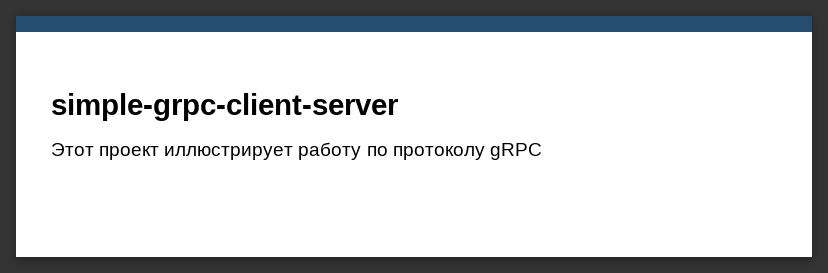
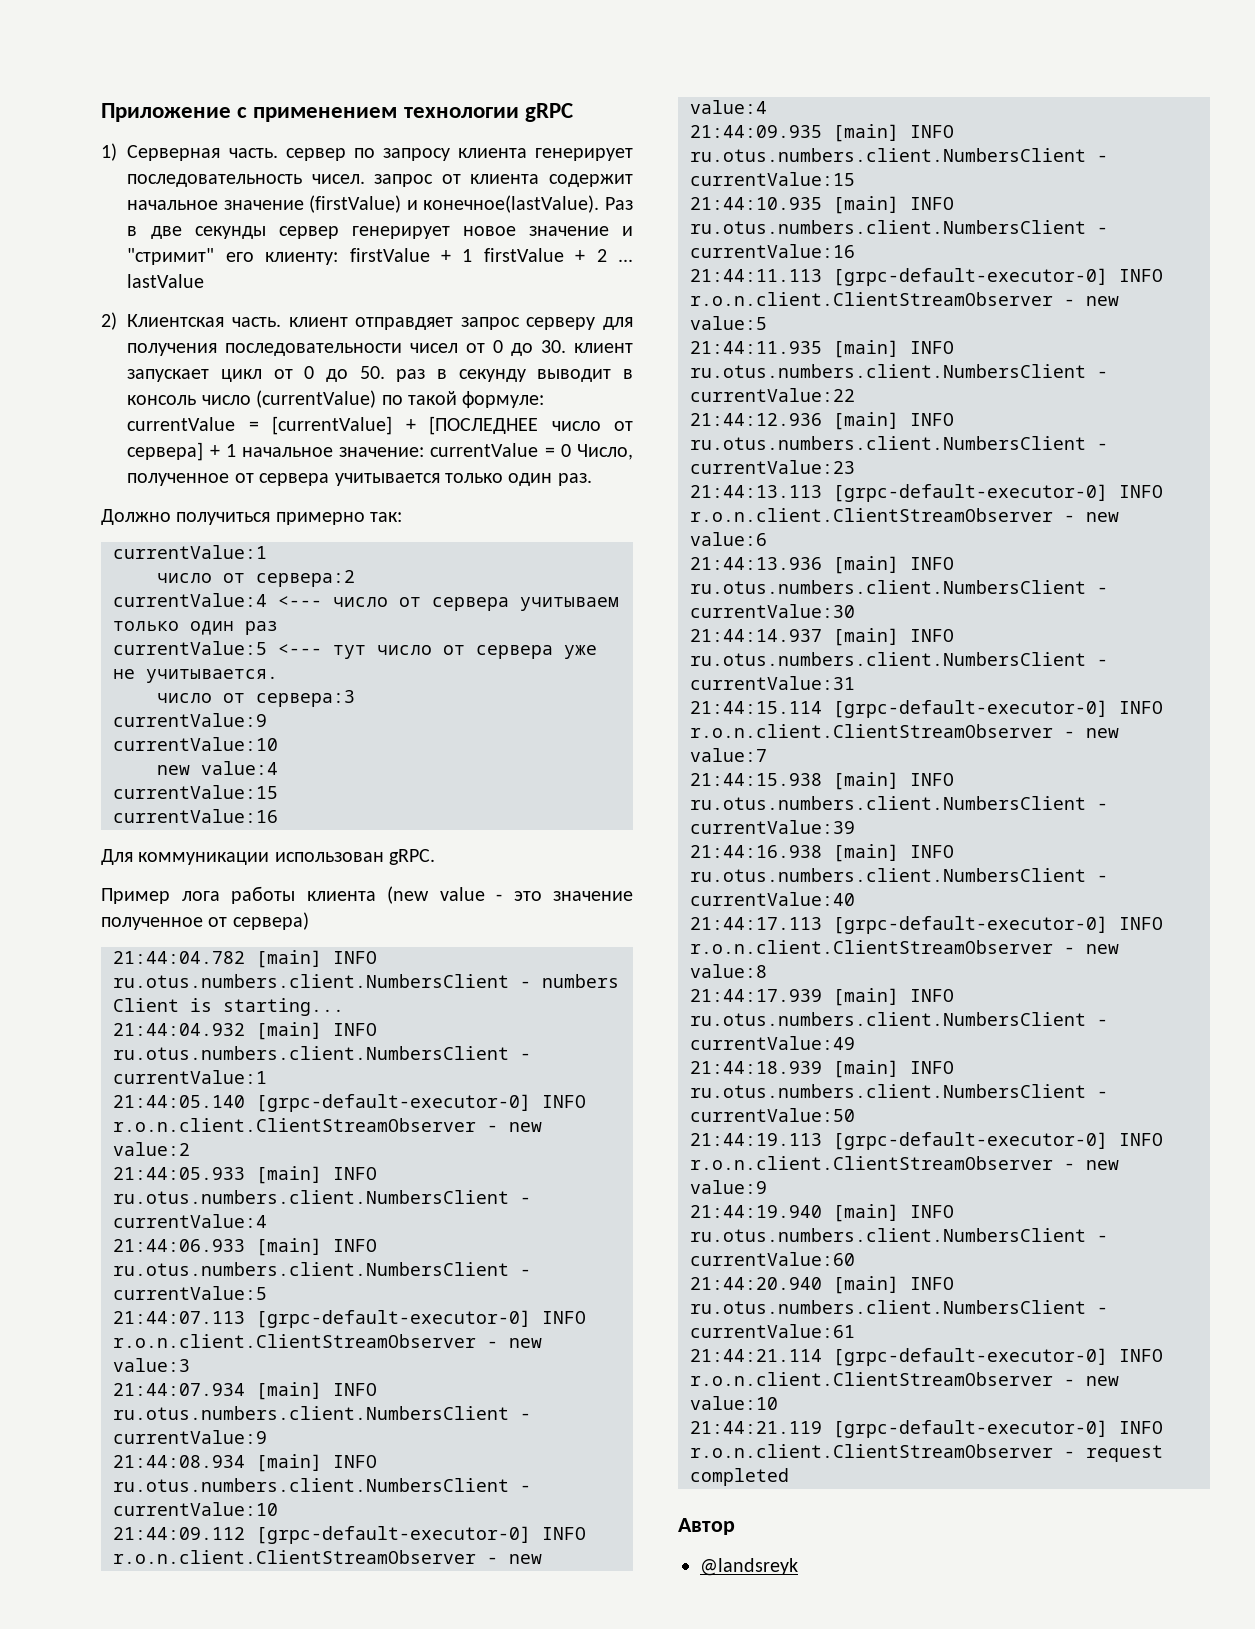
[51,93,399,121] [51,142,542,160] simple-grpc-client-server // Этот проект иллюстрирует работу по протоколу gRPC -> [101,103,573,122] [101,143,633,161] [127,174,633,187] [127,195,633,213] [127,226,633,239] [127,248,633,265] [127,274,205,288] [101,312,633,330] [127,340,633,356] [127,366,633,382] [127,390,545,408] [127,416,633,435] [127,442,633,461] [127,473,592,486] [101,509,403,525] [113,545,267,559] [157,570,355,587] [113,593,619,611] [113,621,278,635] [113,641,597,659] [113,669,278,683] [157,690,355,707] [113,713,267,727] [113,737,278,751] [157,761,278,775] [113,785,278,799] [113,809,278,823] [101,849,436,865] [101,886,633,904] [101,912,309,930] [113,950,377,968] [113,974,619,988] [113,998,344,1016] [113,1022,377,1040] [113,1046,531,1060] [113,1070,267,1084] [113,1094,586,1112] [113,1118,542,1132] [113,1142,190,1156] [113,1166,377,1184] [113,1190,531,1204] [113,1214,267,1228] [113,1238,377,1256] [113,1262,531,1276] [113,1286,267,1300] [113,1310,586,1328] [113,1334,542,1348] [113,1358,190,1372] [113,1382,377,1400] [113,1406,531,1420] [113,1430,267,1444] [113,1454,377,1472] [113,1478,531,1492] [113,1502,278,1516] [113,1526,586,1544] [113,1550,542,1564] [690,100,767,114] [690,124,954,142] [690,148,1108,162] [690,172,855,186] [690,196,954,214] [690,220,1108,234] [690,244,855,258] [690,268,1163,286] [690,292,1119,306] [690,316,767,330] [690,340,954,358] [690,364,1108,378] [690,388,855,402] [690,412,954,430] [690,436,1108,450] [690,460,855,474] [690,484,1163,502] [690,508,1119,522] [690,532,767,546] [690,556,954,574] [690,580,1108,594] [690,604,855,618] [690,628,954,646] [690,652,1108,666] [690,676,855,690] [690,700,1163,718] [690,724,1119,738] [690,748,767,762] [690,772,954,790] [690,796,1108,810] [690,820,855,834] [690,844,954,862] [690,868,1108,882] [690,892,855,906] [690,916,1163,934] [690,940,1119,954] [690,964,767,978] [690,988,954,1006] [690,1012,1108,1026] [690,1036,855,1050] [690,1060,954,1078] [690,1084,1108,1098] [690,1108,855,1122] [690,1132,1163,1150] [690,1156,1119,1170] [690,1180,767,1194] [690,1204,954,1222] [690,1228,1108,1242] [690,1252,855,1266] [690,1276,954,1294] [690,1300,1108,1314] [690,1324,855,1338] [690,1348,1163,1366] [690,1372,1119,1386] [690,1396,778,1410] [690,1420,1163,1438] [690,1444,1163,1462] [690,1468,789,1486] [678,1518,735,1535] [700,1558,798,1576] Приложение с применением технологии gRPC // 1) Серверная часть. сервер по запросу клиента генерирует последовательность чисел. запрос от клиента содержит начальное значение (firstValue) и конечное(lastValue). Раз в две секунды сервер генерирует новое значение и "стримит" его клиенту: firstValue + 1 firstValue + 2 ... lastValue // 2) Клиентская часть. клиент отправдяет запрос серверу для получения последовательности чисел от 0 до 30. клиент запускает цикл от 0 до 50. раз в секунду выводит в консоль число (currentValue) по такой формуле: currentValue = [currentValue] + [ПОСЛЕДНЕЕ число от сервера] + 1 начальное значение: currentValue = 0 Число, полученное от сервера учитывается только один раз. // Должно получиться примерно так: // currentValue:1 // число от сервера:2 // currentValue:4 <--- число от сервера учитываем только один раз // currentValue:5 <--- тут число от сервера уже не учитывается. // число от сервера:3 // currentValue:9 // currentValue:10 // new value:4 // currentValue:15 // currentValue:16 // Для коммуникации использован gRPC. // Пример лога работы клиента (new value - это значение полученное от сервера) // 21:44:04.782 [main] INFO ru.otus.numbers.client.NumbersClient - numbers Client is starting... // 21:44:04.932 [main] INFO ru.otus.numbers.client.NumbersClient - currentValue:1 // 21:44:05.140 [grpc-default-executor-0] INFO r.o.n.client.ClientStreamObserver - new value:2 // 21:44:05.933 [main] INFO ru.otus.numbers.client.NumbersClient - currentValue:4 // 21:44:06.933 [main] INFO ru.otus.numbers.client.NumbersClient - currentValue:5 // 21:44:07.113 [grpc-default-executor-0] INFO r.o.n.client.ClientStreamObserver - new value:3 // 21:44:07.934 [main] INFO ru.otus.numbers.client.NumbersClient - currentValue:9 // 21:44:08.934 [main] INFO ru.otus.numbers.client.NumbersClient - currentValue:10 // 21:44:09.112 [grpc-default-executor-0] INFO r.o.n.client.ClientStreamObserver - new value:4 // 21:44:09.935 [main] INFO ru.otus.numbers.client.NumbersClient - currentValue:15 // 21:44:10.935 [main] INFO ru.otus.numbers.client.NumbersClient - currentValue:16 // 21:44:11.113 [grpc-default-executor-0] INFO r.o.n.client.ClientStreamObserver - new value:5 // 21:44:11.935 [main] INFO ru.otus.numbers.client.NumbersClient - currentValue:22 // 21:44:12.936 [main] INFO ru.otus.numbers.client.NumbersClient - currentValue:23 // 21:44:13.113 [grpc-default-executor-0] INFO r.o.n.client.ClientStreamObserver - new value:6 // 21:44:13.936 [main] INFO ru.otus.numbers.client.NumbersClient - currentValue:30 // 21:44:14.937 [main] INFO ru.otus.numbers.client.NumbersClient - currentValue:31 // 21:44:15.114 [grpc-default-executor-0] INFO r.o.n.client.ClientStreamObserver - new value:7 // 21:44:15.938 [main] INFO ru.otus.numbers.client.NumbersClient - currentValue:39 // 21:44:16.938 [main] INFO ru.otus.numbers.client.NumbersClient - currentValue:40 // 21:44:17.113 [grpc-default-executor-0] INFO r.o.n.client.ClientStreamObserver - new value:8 // 21:44:17.939 [main] INFO ru.otus.numbers.client.NumbersClient - currentValue:49 // 21:44:18.939 [main] INFO ru.otus.numbers.client.NumbersClient - currentValue:50 // 21:44:19.113 [grpc-default-executor-0] INFO r.o.n.client.ClientStreamObserver - new value:9 // 21:44:19.940 [main] INFO ru.otus.numbers.client.NumbersClient - currentValue:60 // 21:44:20.940 [main] INFO ru.otus.numbers.client.NumbersClient - currentValue:61 // 21:44:21.114 [grpc-default-executor-0] INFO r.o.n.client.ClientStreamObserver - new value:10 // 21:44:21.119 [grpc-default-executor-0] INFO r.o.n.client.ClientStreamObserver - request completed // Автор // @landsreyk

